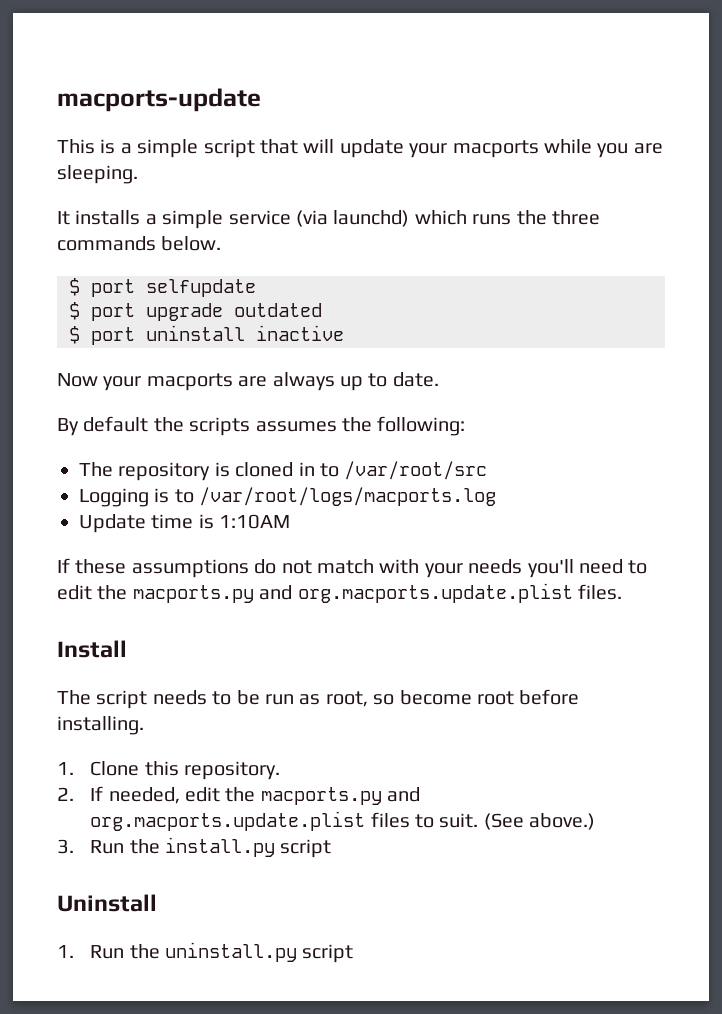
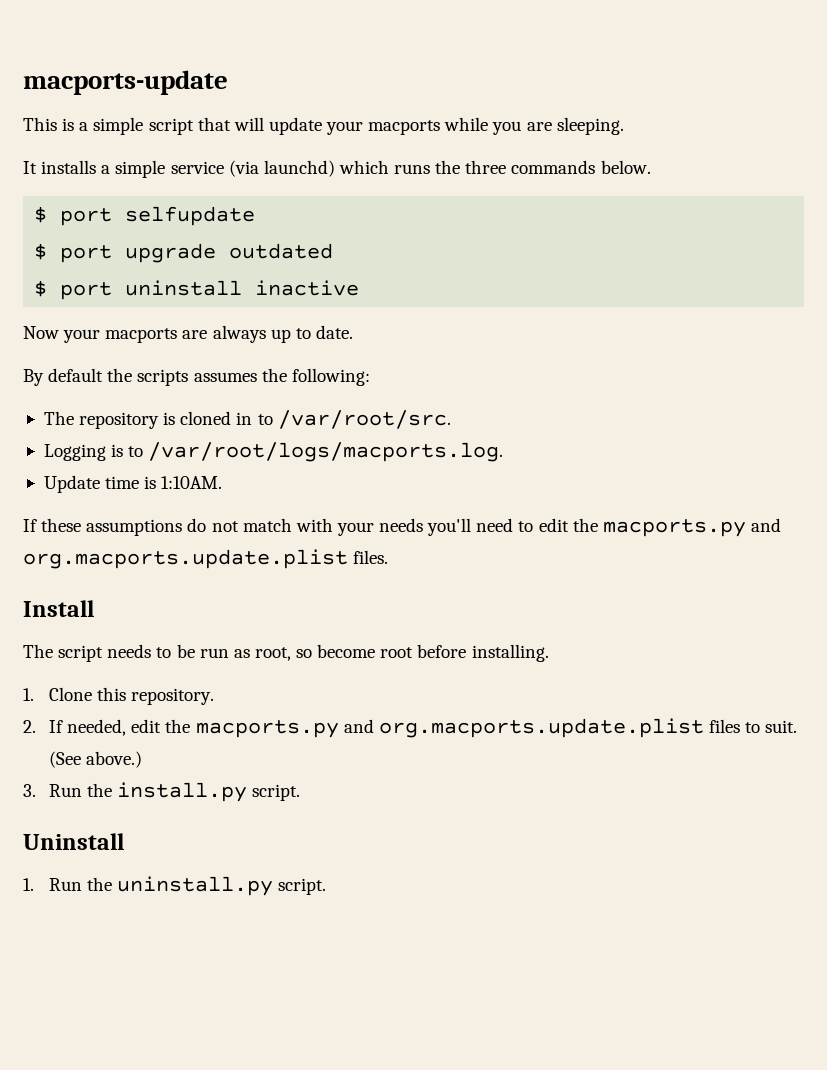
[344,461,488,480] /var/root/src -> [277,410,451,429] /var/root/src.
[199,487,497,506] /var/root/logs/macports.log -> [148,442,504,462] /var/root/logs/macports.log.
[219,514,291,529] 1:10AM -> [161,476,223,489] 1:10AM.
[280,839,332,858] script -> [252,784,301,801] script.
[302,944,354,963] script -> [278,878,327,895] script.

